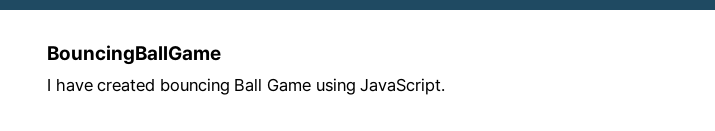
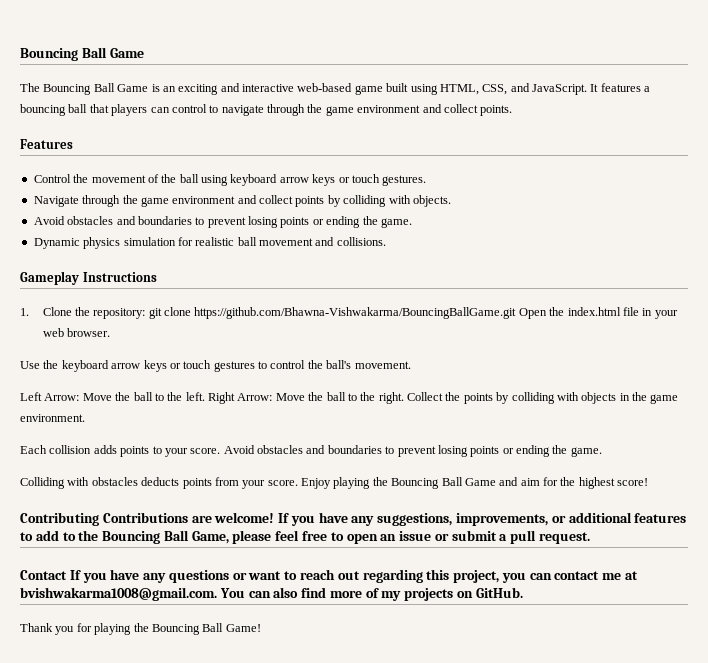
[47,45,221,65] [47,78,446,95] BouncingBallGame // I have created bouncing Ball Game using JavaScript. -> [20,47,144,61] [20,83,651,95] [20,104,513,116] [20,139,73,149] [33,174,427,186] [33,195,451,207] [33,216,412,228] [33,237,386,249] [20,271,157,285] [20,307,678,319] [42,328,110,337] [20,360,411,372] [20,392,679,404] [20,414,85,422] [20,445,602,457] [20,477,649,489] [20,512,687,526] [20,530,591,544] [20,569,639,583] [20,587,523,601] [20,623,261,635] Bouncing Ball Game // The Bouncing Ball Game is an exciting and interactive web-based game built using HTML, CSS, and JavaScript. It features a bouncing ball that players can control to navigate through the game environment and collect points. // Features // Control the movement of the ball using keyboard arrow keys or touch gestures. // Navigate through the game environment and collect points by colliding with objects. // Avoid obstacles and boundaries to prevent losing points or ending the game. // Dynamic physics simulation for realistic ball movement and collisions. // Gameplay Instructions // 1. Clone the repository: git clone https://github.com/Bhawna-Vishwakarma/BouncingBallGame.git Open the index.html file in your web browser. // Use the keyboard arrow keys or touch gestures to control the ball's movement. // Left Arrow: Move the ball to the left. Right Arrow: Move the ball to the right. Collect the points by colliding with objects in the game environment. // Each collision adds points to your score. Avoid obstacles and boundaries to prevent losing points or ending the game. // Colliding with obstacles deducts points from your score. Enjoy playing the Bouncing Ball Game and aim for the highest score! // Contributing Contributions are welcome! If you have any suggestions, improvements, or additional features to add to the Bouncing Ball Game, please feel free to open an issue or submit a pull request. // Contact If you have any questions or want to reach out regarding this project, you can contact me at bvishwakarma1008@gmail.com. You can also find more of my projects on GitHub. // Thank you for playing the Bouncing Ball Game!

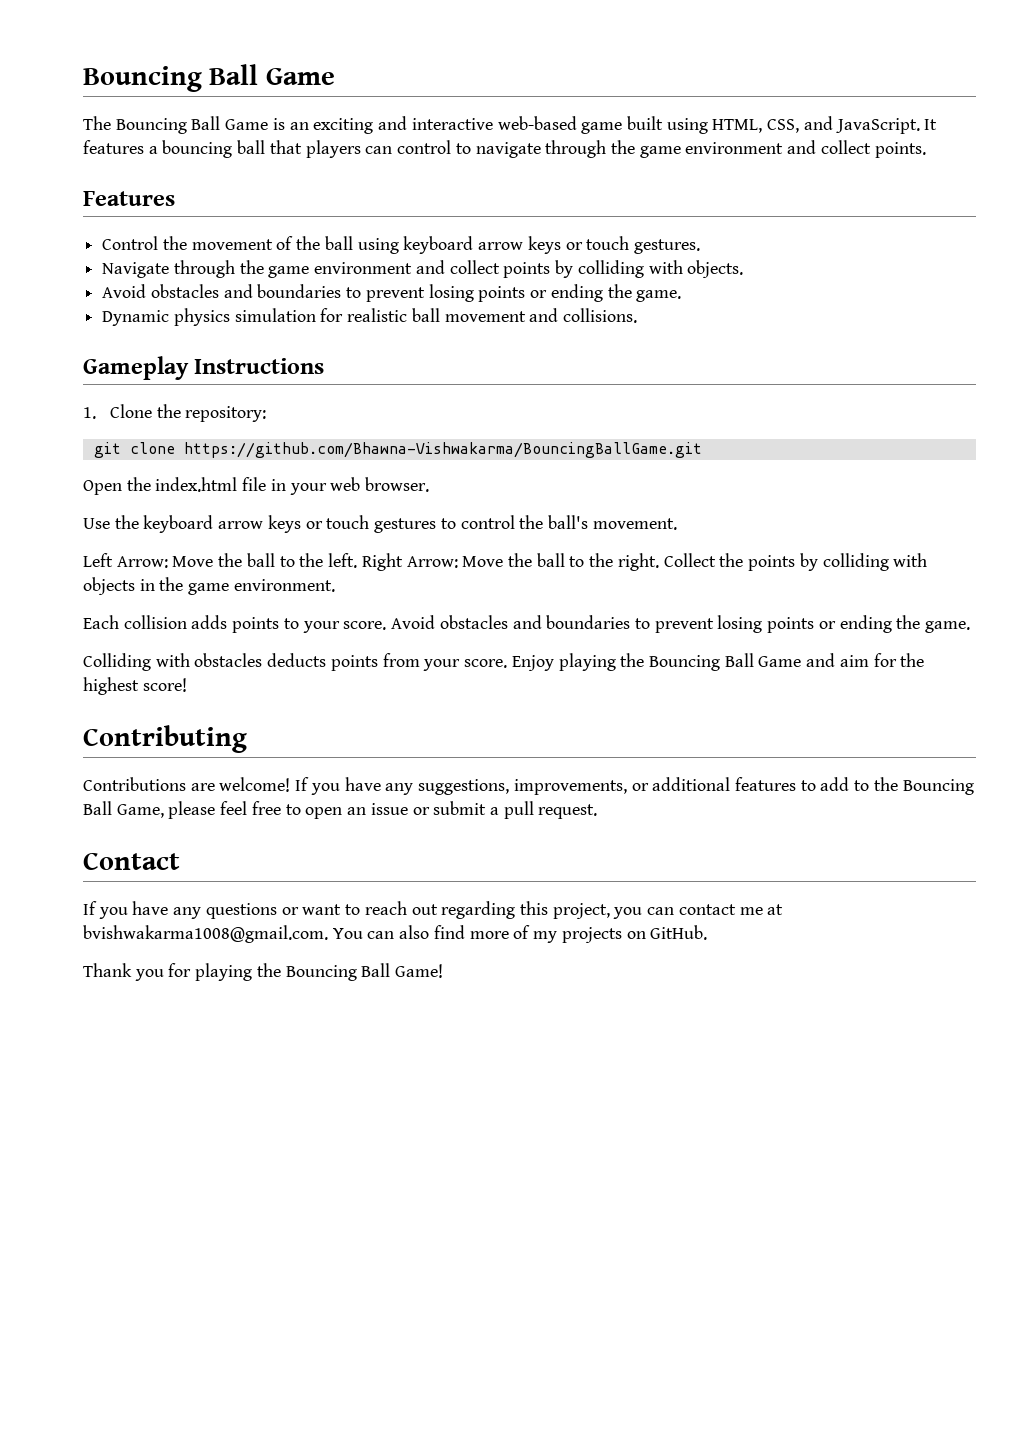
(146, 313) none -> (267, 414) //
(517, 313) none -> (702, 450) //
(99, 519) none -> (247, 739) //
(67, 575) none -> (180, 861) //

